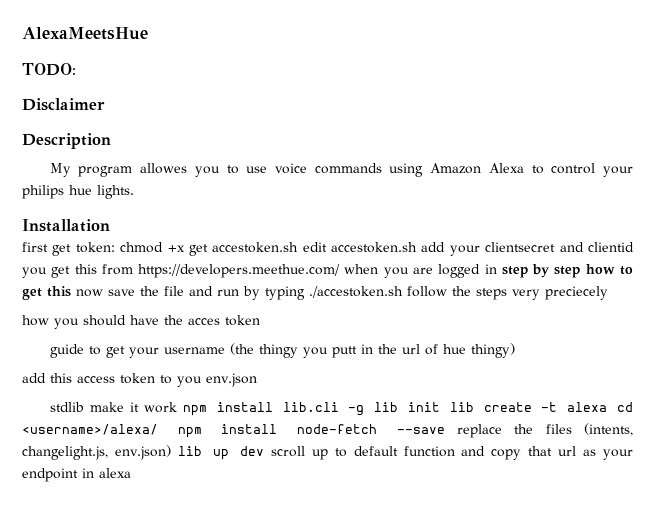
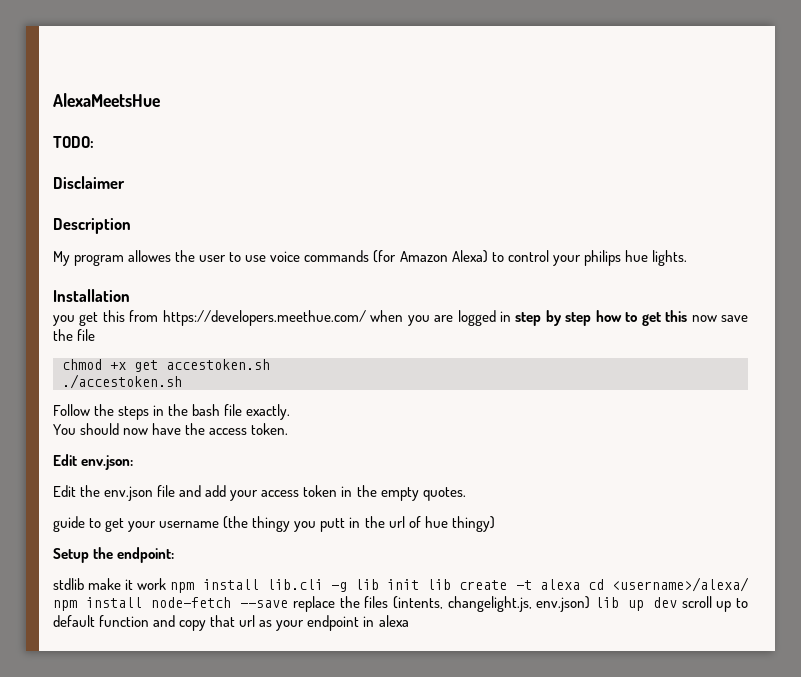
[194,166,220,177] you -> [175,250,227,262] the user
[389,163,524,177] using Amazon Alexa -> [373,250,488,263] (for Amazon Alexa)
[22,242,634,256] first get token: chmod +x get accestoken.sh edit accestoken.sh add your clientsecret and clientid -> (130, 295) none
[189,286,305,300] and run by typing -> [62,359,270,372] // chmod +x get accestoken.sh //
[407,286,447,297] follow -> [53,404,90,416] // Follow
[512,286,608,300] [22,315,260,329] very preciecely // how you should have the acces token -> [153,404,291,420] [53,423,289,435] [53,454,134,470] [53,485,466,501] in the bash file exactly. // You should now have the access token. // Edit env.json: // Edit the env.json file and add your access token in the empty quotes.
[22,373,257,387] add this access token to you env.json -> [53,547,175,563] Setup the endpoint:

